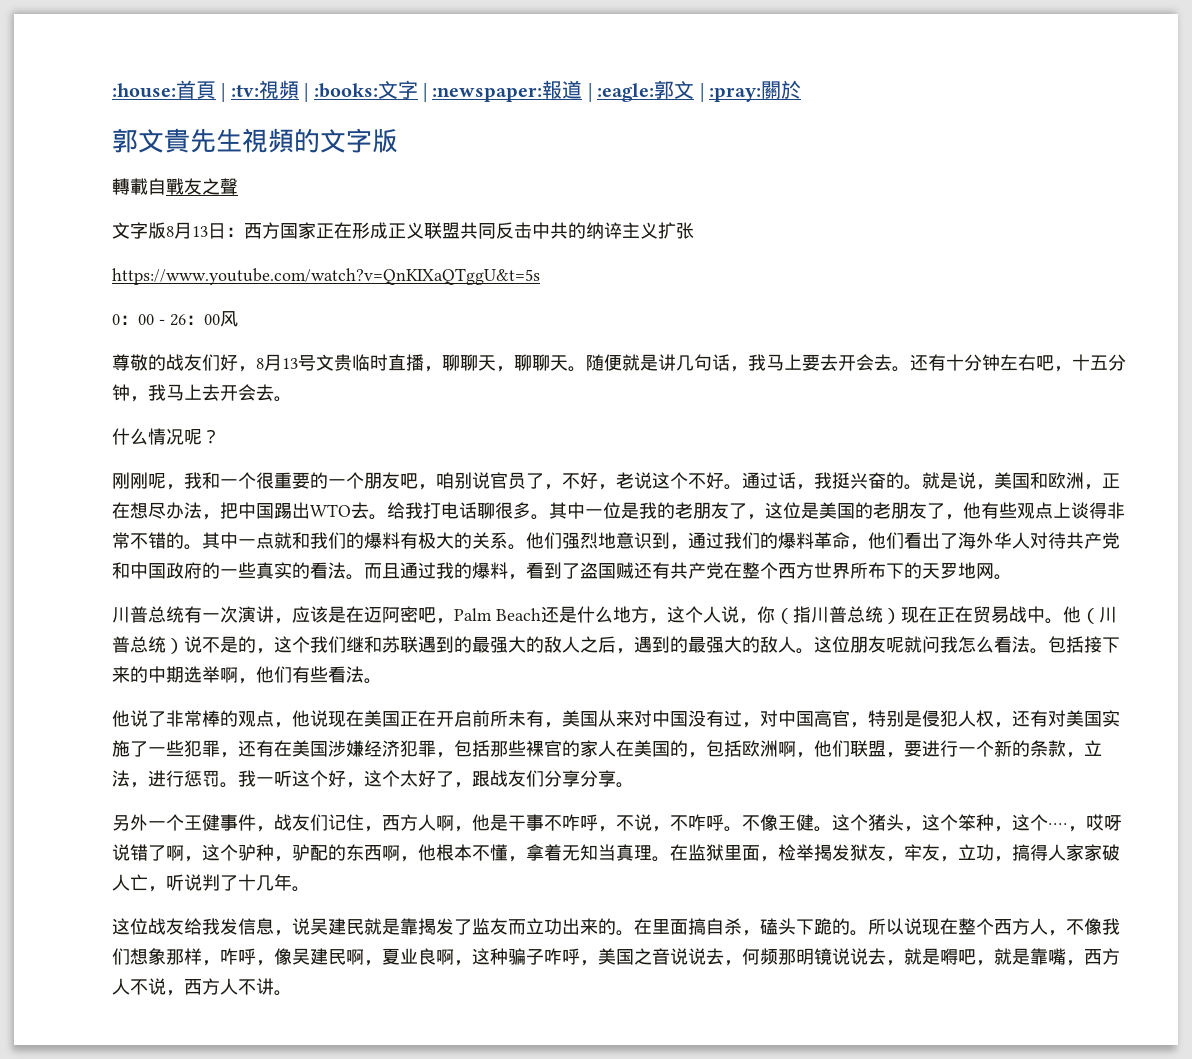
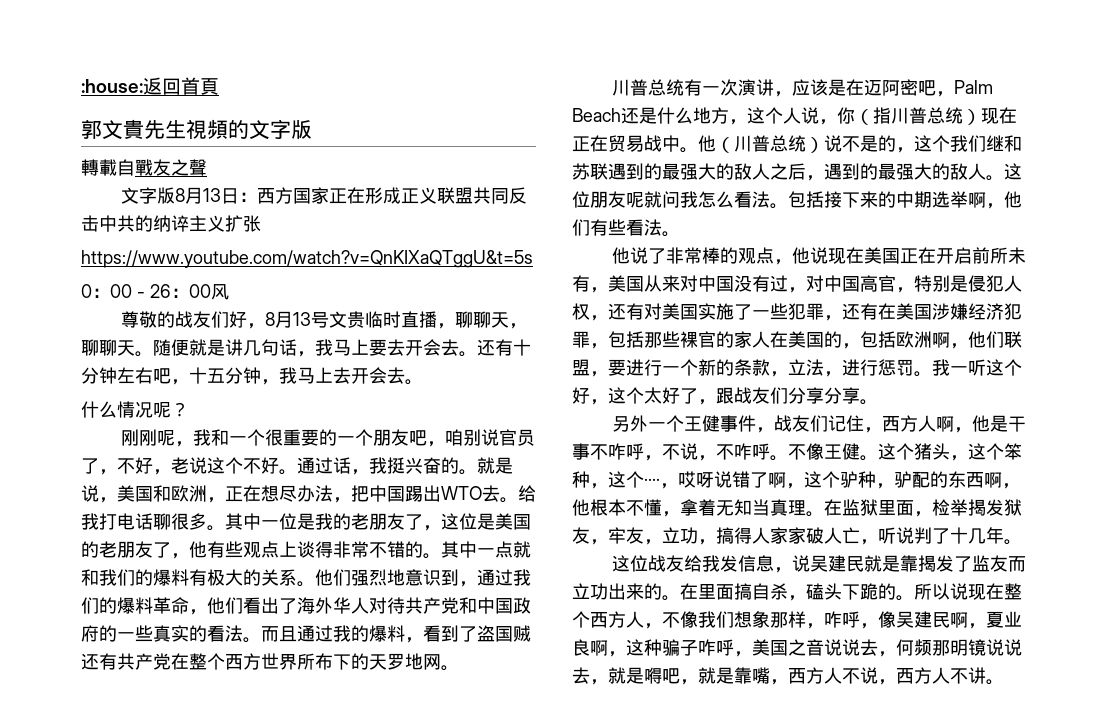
(176, 90) none -> [143,77,181,95] 返回
[221,80,801,102] | :tv:視頻 | :books:文字 | :newspaper:報道 | :eagle:郭文 | :pray:關於 -> (219, 86) none

